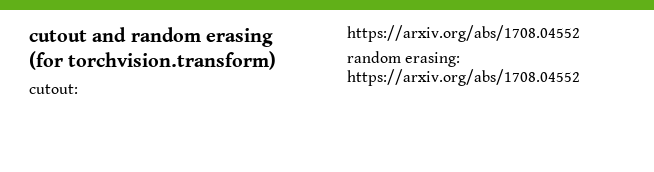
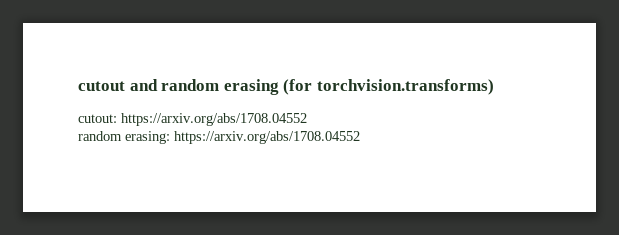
[68,51,277,70] torchvision.transform) -> [316,79,494,95] torchvision.transforms)

